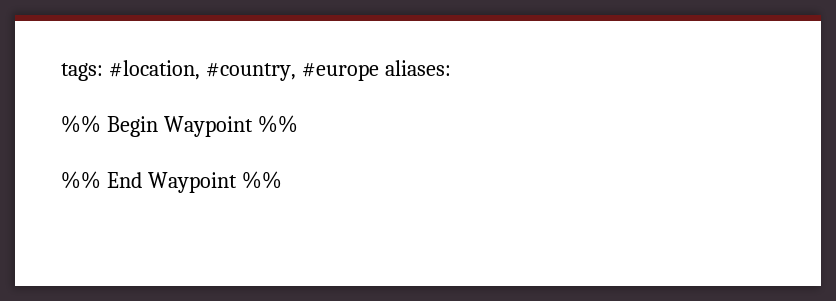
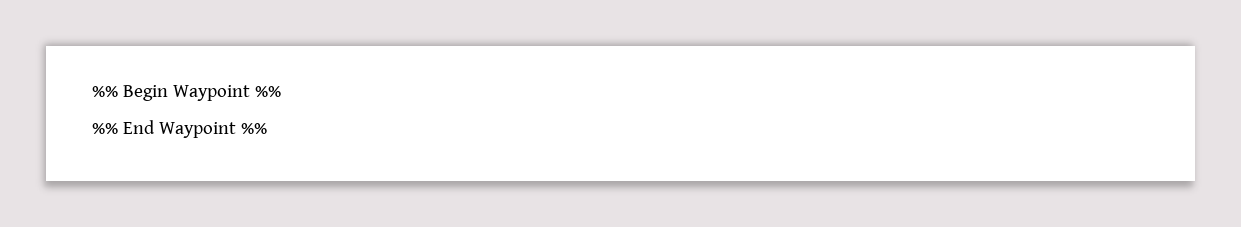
[61,60,451,81] tags: #location, #country, #europe aliases: // -> (92, 91) none

